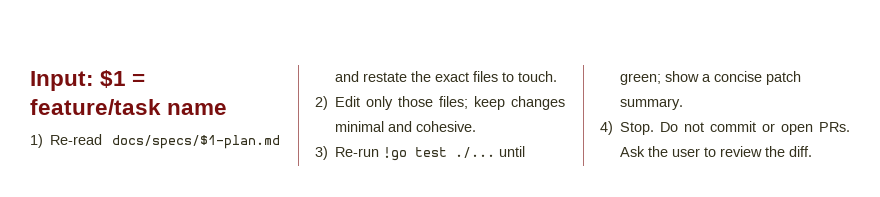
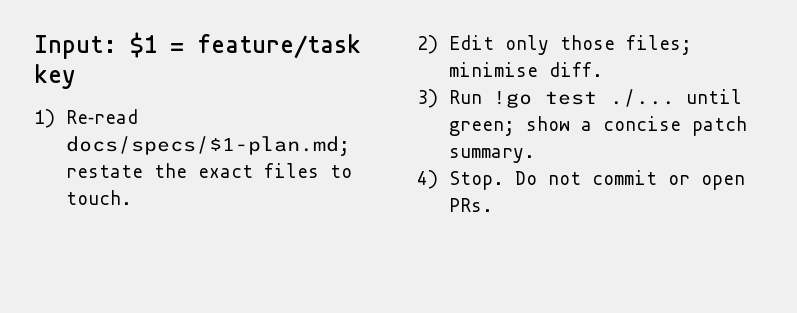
[167,103,228,115] name -> [34,64,75,89] key
[112,135,280,149] [335,71,360,82] docs/specs/$1-plan.md and -> [65,136,350,156] docs/specs/$1-plan.md;
[474,96,565,110] [335,121,477,132] keep changes minimal and cohesive. -> [448,62,603,77] minimise diff.
[335,147,380,157] Re-run -> [448,90,482,104] Run
[620,146,813,157] Ask the user to review the diff. -> (493, 205) none

